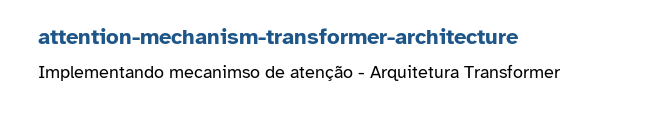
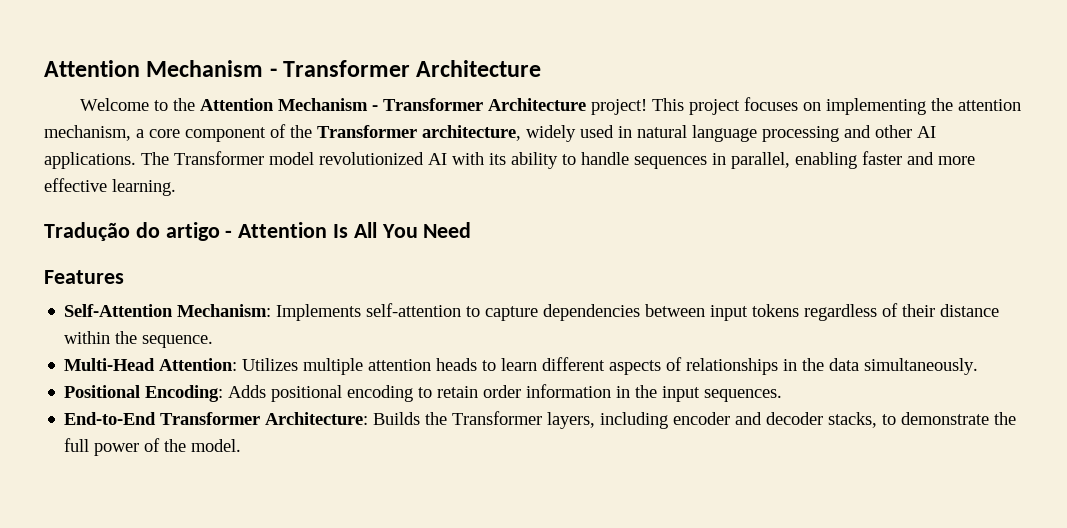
[38,28,519,44] [38,64,561,81] attention-mechanism-transformer-architecture // Implementando mecanimso de atenção - Arquitetura Transformer -> [44,60,542,77] [80,97,1022,115] [44,124,936,142] [44,151,975,169] [44,178,176,196] [44,222,472,241] [44,270,124,284] [64,303,1000,321] [64,331,214,348] [64,357,979,375] [64,384,783,402] [64,411,1017,429] [64,438,242,456] Attention Mechanism - Transformer Architecture // Welcome to the Attention Mechanism - Transformer Architecture project! This project focuses on implementing the attention mechanism, a core component of the Transformer architecture, widely used in natural language processing and other AI applications. The Transformer model revolutionized AI with its ability to handle sequences in parallel, enabling faster and more effective learning. // Tradução do artigo - Attention Is All You Need // Features // Self-Attention Mechanism: Implements self-attention to capture dependencies between input tokens regardless of their distance within the sequence. // Multi-Head Attention: Utilizes multiple attention heads to learn different aspects of relationships in the data simultaneously. // Positional Encoding: Adds positional encoding to retain order information in the input sequences. // End-to-End Transformer Architecture: Builds the Transformer layers, including encoder and decoder stacks, to demonstrate the full power of the model.

